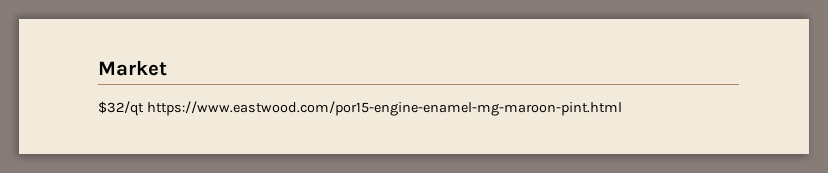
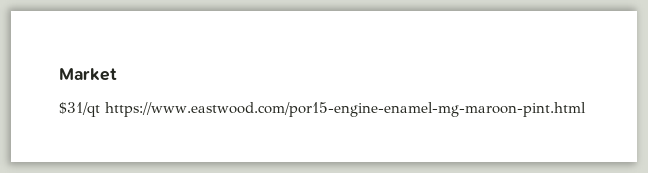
[98,101,144,116] $32/qt -> [59,102,100,117] $31/qt

